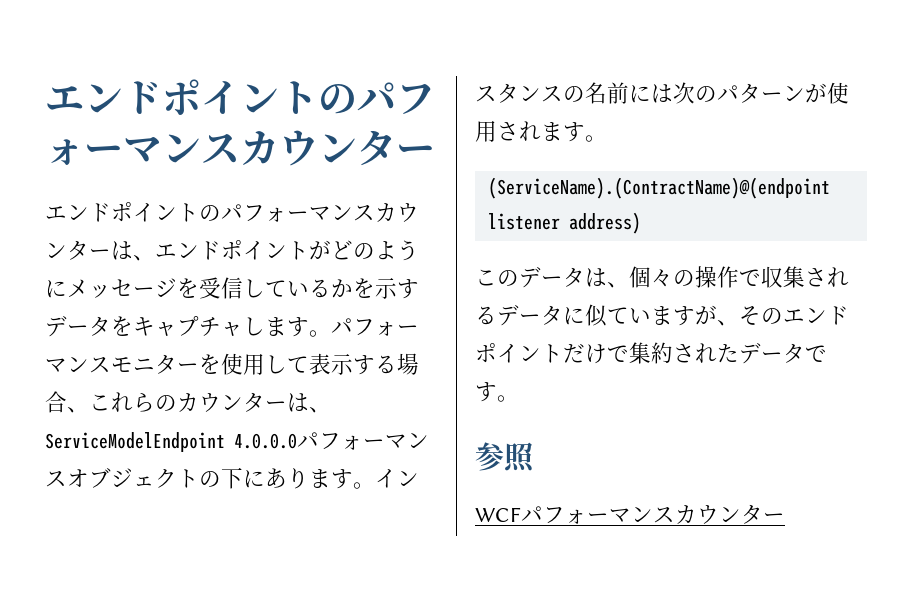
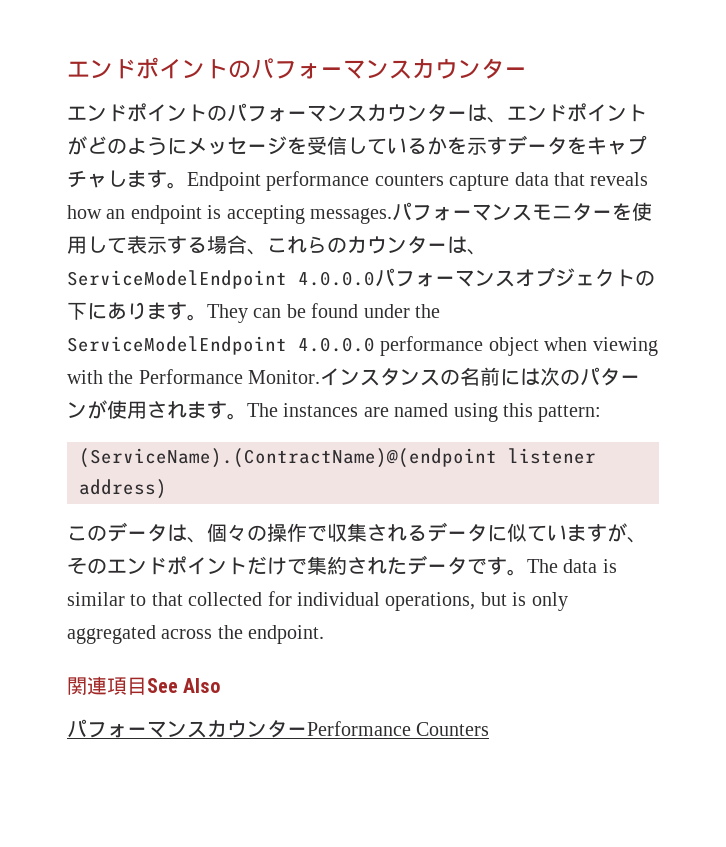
(331, 333) none -> [187,171,649,191] [67,205,392,224] Endpoint performance counters capture data that reveals how an endpoint is accepting messages.
(375, 485) none -> [207,303,440,323] [67,336,658,356] [67,369,321,384] They can be found under the ServiceModelEndpoint 4.0.0.0 performance object when viewing with the Performance Monitor.
(607, 138) none -> [247,403,602,422] The instances are named using this pattern:
[475,442,535,473] [475,504,785,524] // 参照 // WCFパフォーマンスカウンター -> [527,559,617,573] [67,591,568,611] [67,625,325,644] [67,676,221,695] [67,719,490,738] The data is similar to that collected for individual operations, but is only aggregated across the endpoint. // 関連項目See Also // パフォーマンスカウンターPerformance Counters

